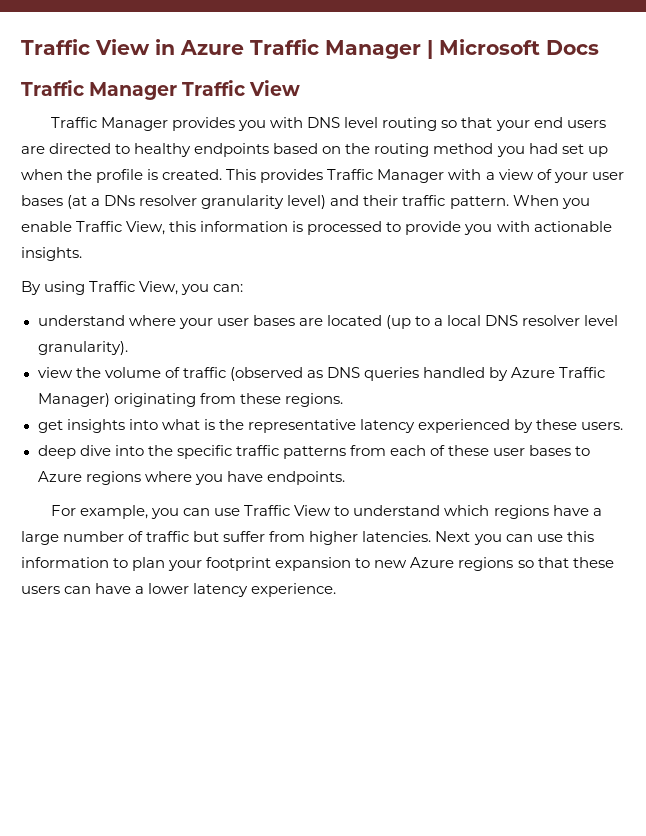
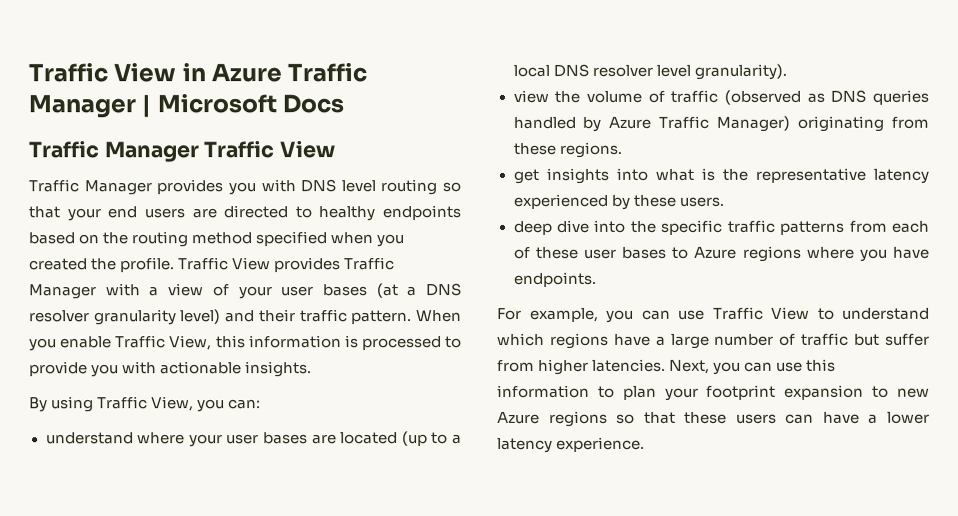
[496,143,608,157] [21,169,257,183] you had set up when the profile is created. This -> [255,231,405,248] [29,257,272,273] specified when you created the profile. Traffic View
[104,195,136,206] DNs -> [425,283,462,297] DNS
[435,531,471,542] Next -> [669,359,711,374] Next,

